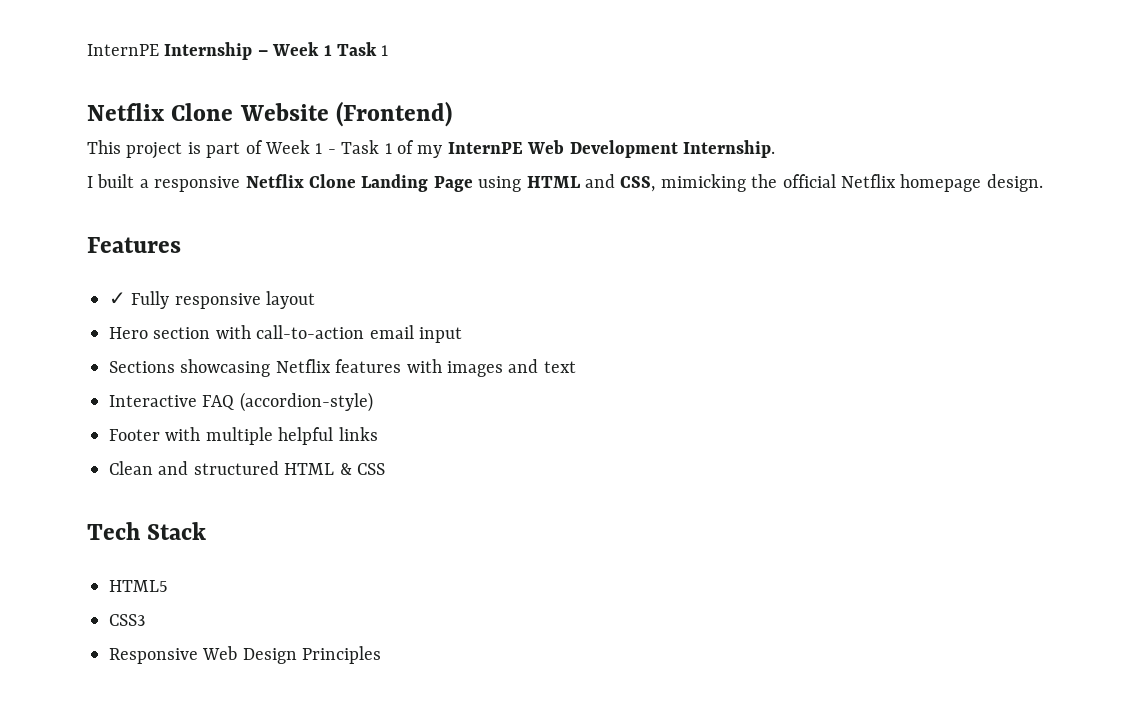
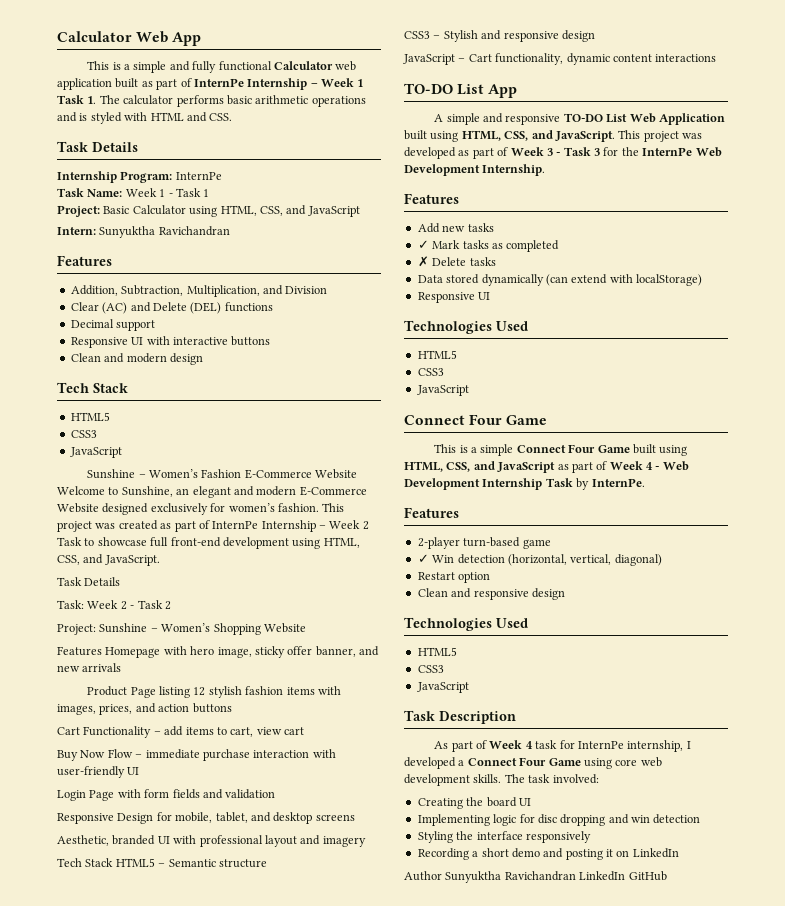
[87,44,159,56] InternPE -> [57,31,202,46] [87,61,357,73] [57,78,244,90] Calculator Web App // This is a simple and fully functional Calculator web application built as part of InternPe
[381,45,389,56] [87,101,452,127] [87,140,263,159] 1 // Netflix Clone Website (Frontend) // This project is part of -> [87,95,366,107] [57,112,233,124] [57,141,138,152] [57,171,222,183] [57,188,123,197] 1. The calculator performs basic arithmetic operations and is styled with HTML and CSS. // Task Details // Internship Program: InternPe // Task Name:
[397,140,775,158] [87,174,1043,192] [87,237,181,253] [109,291,316,309] [109,325,462,343] [109,359,576,377] [109,392,373,412] [109,427,378,445] [109,461,385,475] [87,522,207,540] [109,580,168,592] [109,614,145,626] [109,646,382,664] of my InternPE Web Development Internship. // I built a responsive Netflix Clone Landing Page using HTML and CSS, mimicking the official Netflix homepage design. // Features // ✓ Fully responsive layout // Hero section with call-to-action email input // Sections showcasing Netflix features with images and text // Interactive FAQ (accordion-style) // Footer with multiple helpful links // Clean and structured HTML & CSS // Tech Stack // HTML5 // CSS3 // Responsive Web Design Principles -> [57,205,360,217] [57,226,230,238] [57,255,112,266] [70,285,328,297] [70,302,273,314] [70,319,156,331] [70,336,271,348] [70,353,203,365] [57,382,128,393] [70,412,110,421] [70,430,97,438] [69,447,122,458] [87,469,358,479] [57,486,367,498] [57,503,345,515] [57,520,369,532] [57,537,360,549] [57,554,160,566] [57,577,121,586] [57,600,171,610] [57,623,306,635] [57,646,379,658] [57,663,122,672] [87,686,341,698] [57,703,232,715] [57,726,304,738] [57,749,336,761] [57,766,140,778] [57,789,276,801] [57,812,355,824] [57,835,366,847] [57,858,267,868] [404,30,595,42] [403,53,717,65] [404,83,518,98] [434,113,725,125] [404,130,702,142] [404,147,722,159] [404,164,546,176] [404,193,459,204] [417,223,494,233] [417,240,560,252] [417,256,496,267] [417,274,702,286] [417,292,491,303] [404,320,528,334] [417,350,457,359] [417,368,444,376] [416,385,469,396] [404,414,548,425] [434,444,688,456] [404,461,689,473] [404,478,645,490] [404,507,459,518] [417,537,551,549] [417,554,662,566] [417,572,491,583] [417,588,565,600] [404,617,528,631] [417,647,457,656] [417,665,444,673] [416,682,469,693] [404,710,516,724] [434,740,691,752] [404,757,662,769] [404,774,599,786] [417,797,531,809] [417,814,701,826] [417,831,591,843] [417,848,679,860] [404,871,667,883] // Project: Basic Calculator using HTML, CSS, and JavaScript // Intern: Sunyuktha Ravichandran // Features // Addition, Subtraction, Multiplication, and Division // Clear (AC) and Delete (DEL) functions // Decimal support // Responsive UI with interactive buttons // Clean and modern design // Tech Stack // HTML5 // CSS3 // JavaScript // Sunshine – Women’s Fashion E-Commerce Website Welcome to Sunshine, an elegant and modern E-Commerce Website designed exclusively for women’s fashion. This project was created as part of InternPe Internship – Week 2 Task to showcase full front-end development using HTML, CSS, and JavaScript. // Task Details // Task: Week 2 - Task 2 // Project: Sunshine – Women’s Shopping Website // Features Homepage with hero image, sticky offer banner, and new arrivals // Product Page listing 12 stylish fashion items with images, prices, and action buttons // Cart Functionality – add items to cart, view cart // Buy Now Flow – immediate purchase interaction with user-friendly UI // Login Page with form fields and validation // Responsive Design for mobile, tablet, and desktop screens // Aesthetic, branded UI with professional layout and imagery // Tech Stack HTML5 – Semantic structure // CSS3 – Stylish and responsive design // JavaScript – Cart functionality, dynamic content interactions // TO-DO List App // A simple and responsive TO-DO List Web Application built using HTML, CSS, and JavaScript. This project was developed as part of Week 3 - Task 3 for the InternPe Web Development Internship. // Features // Add new tasks // ✓ Mark tasks as completed // ✗ Delete tasks // Data stored dynamically (can extend with localStorage) // Responsive UI // Technologies Used // HTML5 // CSS3 // JavaScript // Connect Four Game // This is a simple Connect Four Game built using HTML, CSS, and JavaScript as part of Week 4 - Web Development Internship Task by InternPe. // Features // 2-player turn-based game // ✓ Win detection (horizontal, vertical, diagonal) // Restart option // Clean and responsive design // Technologies Used // HTML5 // CSS3 // JavaScript // Task Description // As part of Week 4 task for InternPe internship, I developed a Connect Four Game using core web development skills. The task involved: // Creating the board UI // Implementing logic for disc dropping and win detection // Styling the interface responsively // Recording a short demo and posting it on LinkedIn // Author Sunyuktha Ravichandran LinkedIn GitHub

